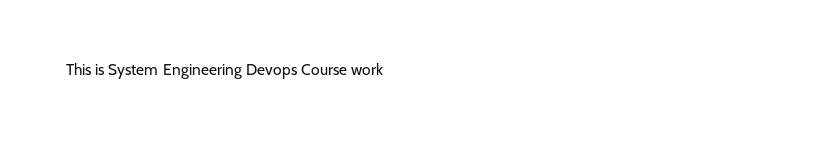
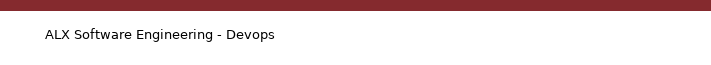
[66,63,384,79] This is System Engineering Devops Course work -> [45,28,275,42] ALX Software Engineering - Devops

